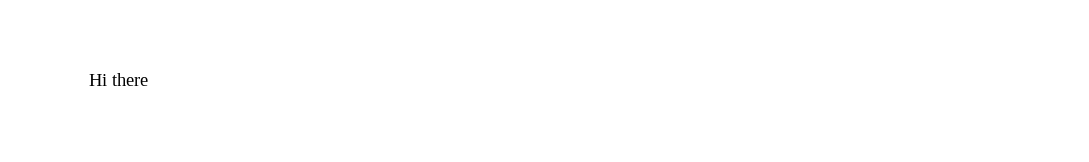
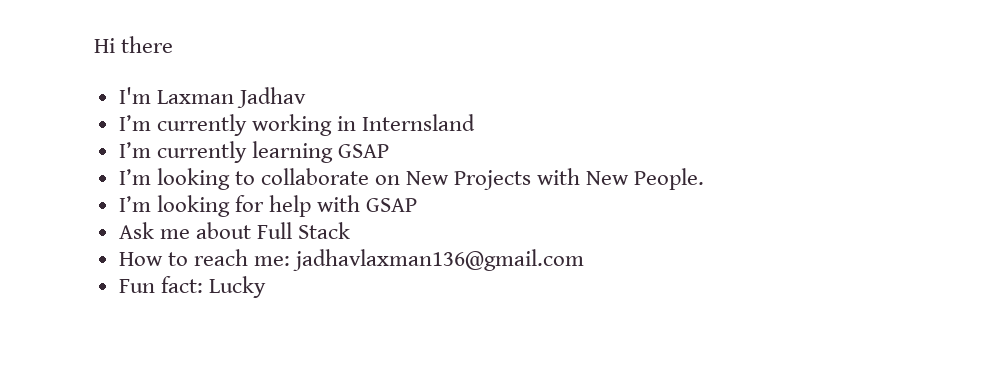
(148, 79) none -> [118,87,306,108] [118,114,476,136] [118,141,389,163] [118,168,705,190] [118,195,418,217] [118,222,351,239] [118,249,585,271] [118,276,266,298] // I'm Laxman Jadhav // I’m currently working in Internsland // I’m currently learning GSAP // I’m looking to collaborate on New Projects with New People. // I’m looking for help with GSAP // Ask me about Full Stack // How to reach me: jadhavlaxman136@gmail.com // Fun fact: Lucky

